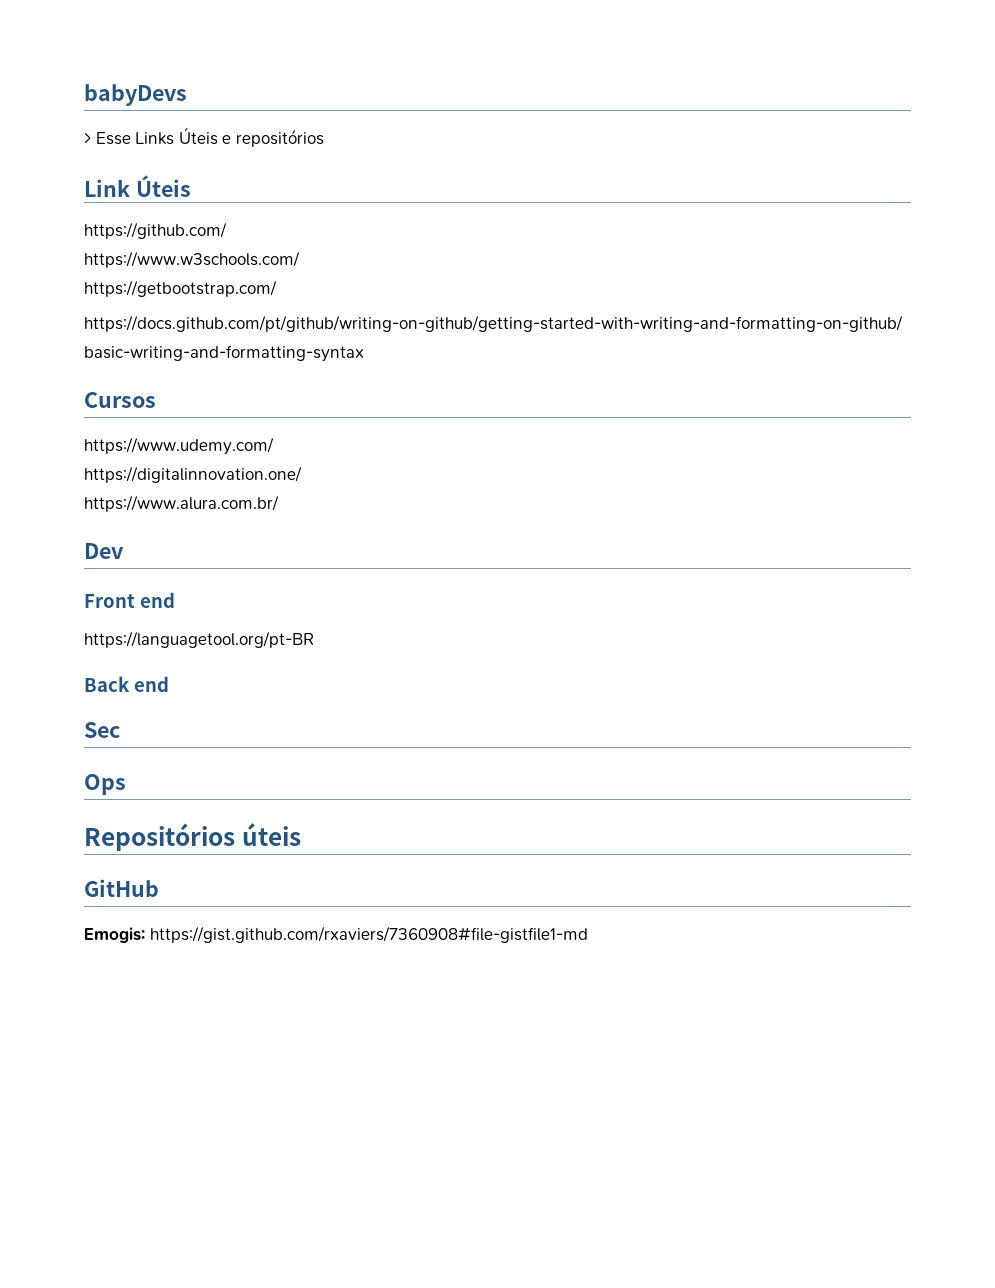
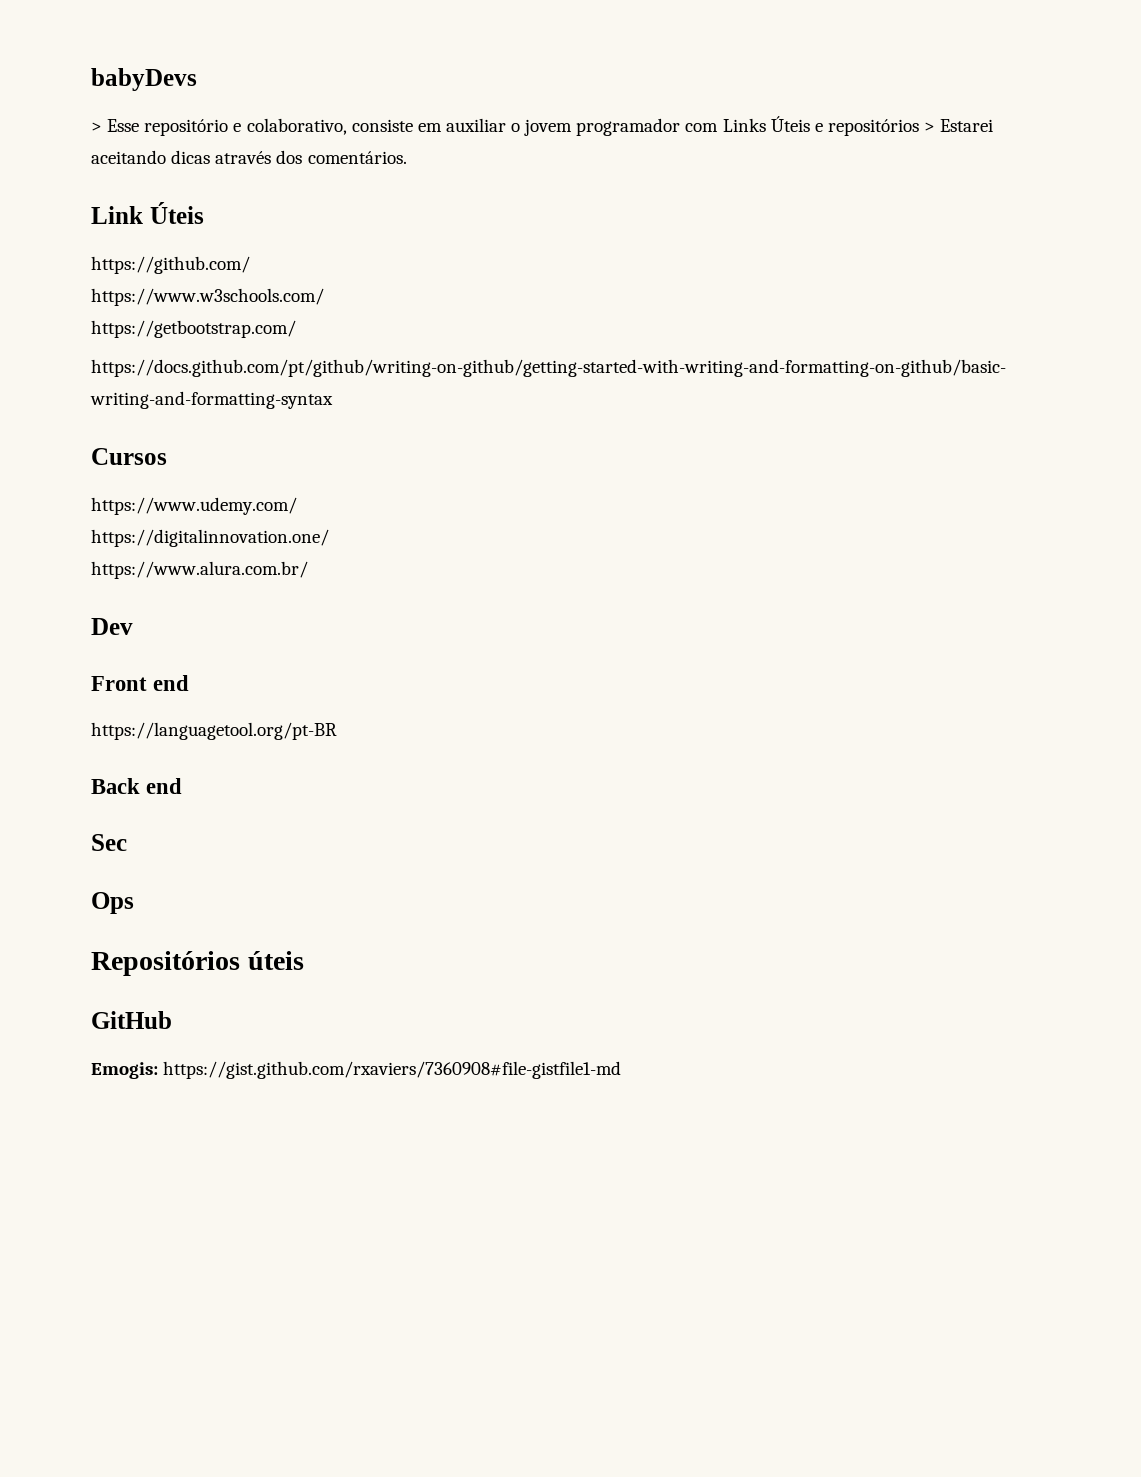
[135,127,324,147] Links Úteis e repositórios -> [144,116,994,136] [91,150,407,164] repositório e colaborativo, consiste em auxiliar o jovem programador com Links Úteis e repositórios > Estarei aceitando dicas através dos comentários.

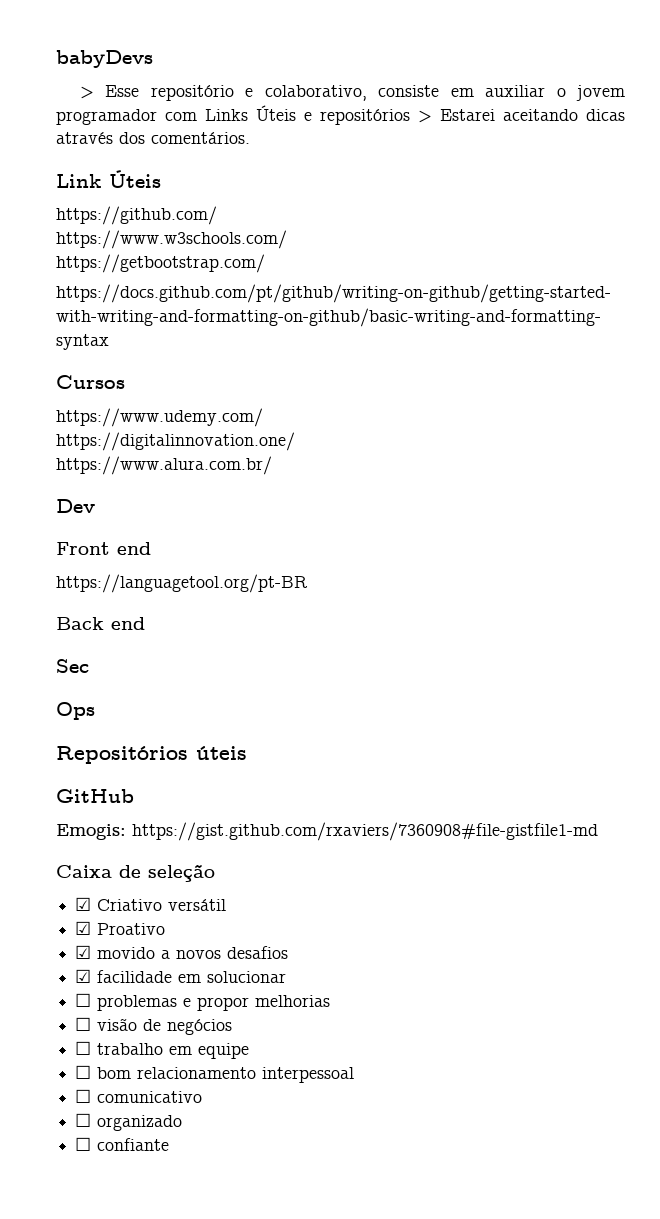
(622, 1070) none -> [56,864,215,882] [75,897,227,911] [75,921,166,935] [75,945,289,959] [75,969,287,983] [75,993,331,1011] [75,1017,233,1035] [75,1041,250,1059] [75,1065,355,1083] [75,1089,203,1103] [75,1113,183,1131] [75,1137,170,1151] // Caixa de seleção // ☑ Criativo versátil // ☑ Proativo // ☑ movido a novos desafios // ☑ facilidade em solucionar // ☐ problemas e propor melhorias // ☐ visão de negócios // ☐ trabalho em equipe // ☐ bom relacionamento interpessoal // ☐ comunicativo // ☐ organizado // ☐ confiante

